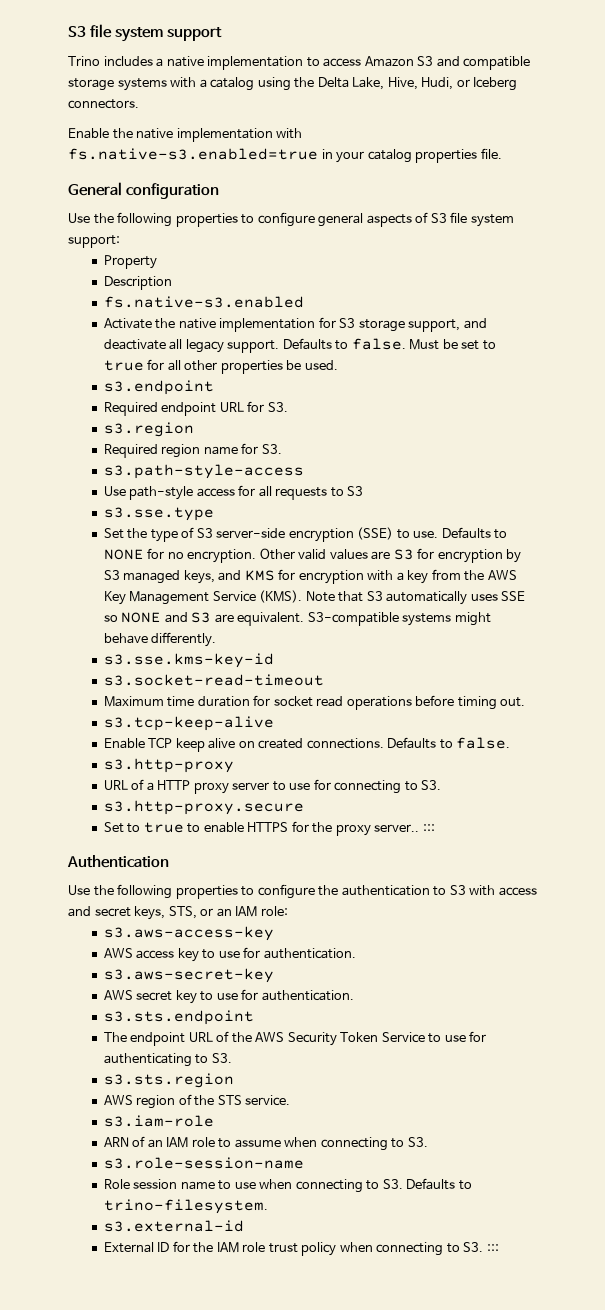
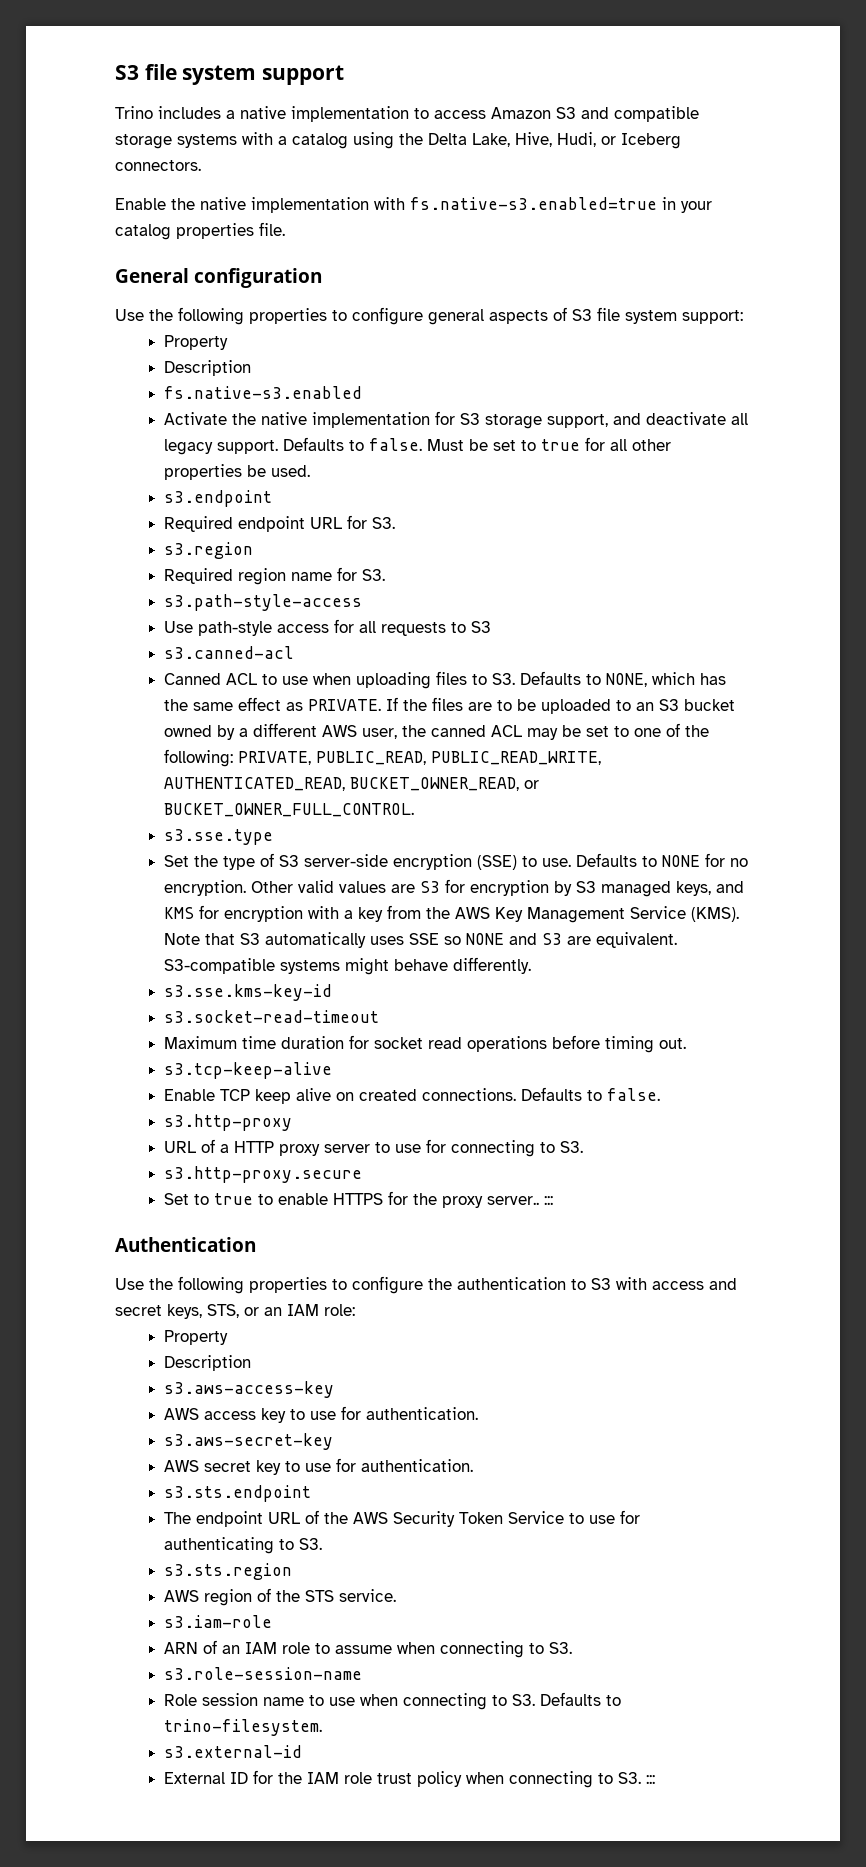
(364, 491) none -> [163,646,294,659] [163,671,726,689] [163,697,735,714] [163,723,709,740] [163,749,601,767] [163,777,539,791] [163,803,414,817] // s3.canned-acl // Canned ACL to use when uploading files to S3. Defaults to NONE, which has the same effect as PRIVATE. If the files are to be uploaded to an S3 bucket owned by a different AWS user, the canned ACL may be set to one of the following: PRIVATE, PUBLIC_READ, PUBLIC_READ_WRITE, AUTHENTICATED_READ, BUCKET_OWNER_READ, or BUCKET_OWNER_FULL_CONTROL.
(288, 911) none -> [163,1330,228,1345] [163,1355,251,1371] // Property // Description

